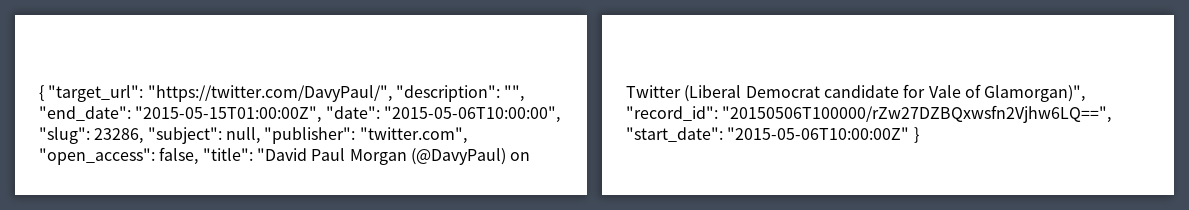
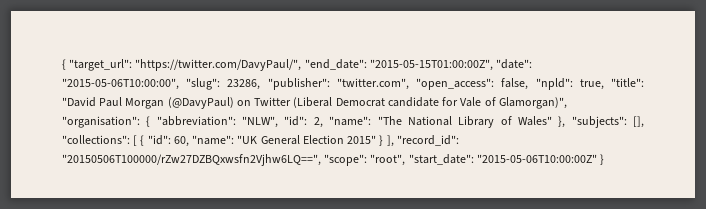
[395,85,525,102] "description": "", -> (302, 65) none
[147,127,260,144] "subject": null, -> (261, 84) none
(199, 156) none -> [535,78,604,90] "npld": true,
[626,105,1112,123] "record_id": "20150506T100000/rZw27DZBQxwsfn2Vjhw6LQ==", -> [62,116,644,128] [62,135,459,147] [62,154,406,166] "organisation": { "abbreviation": "NLW", "id": 2, "name": "The National Library of Wales" }, "subjects": [], "collections": [ { "id": 60, "name": "UK General Election 2015" } ], "record_id": "20150506T100000/rZw27DZBQxwsfn2Vjhw6LQ==", "scope": "root",

